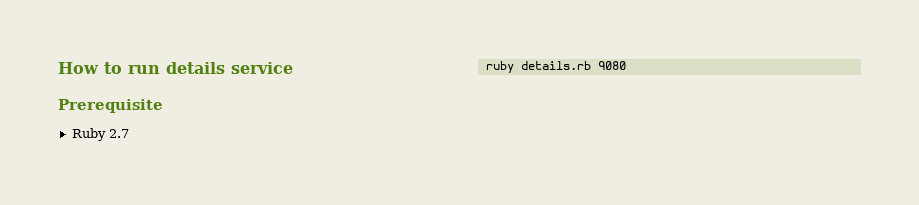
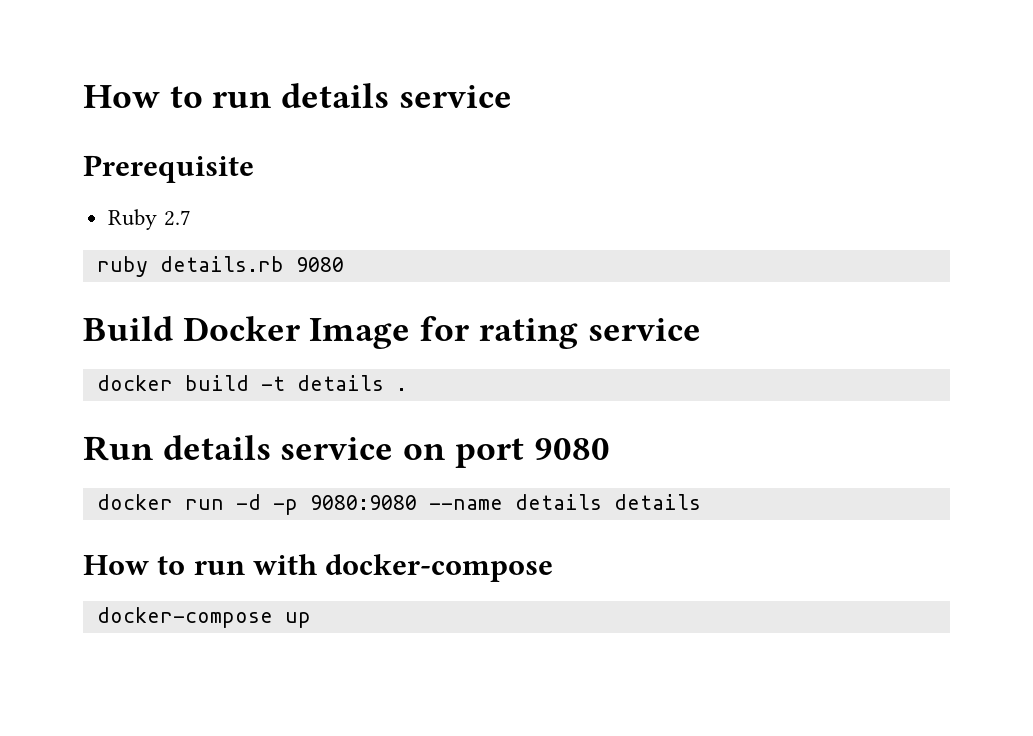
(626, 65) none -> [83,316,701,349] [96,375,407,391] [83,435,610,468] [96,494,701,515] [83,554,554,582] [96,607,311,628] // Build Docker Image for rating service // docker build -t details . // Run details service on port 9080 // docker run -d -p 9080:9080 --name details details // How to run with docker-compose // docker-compose up

